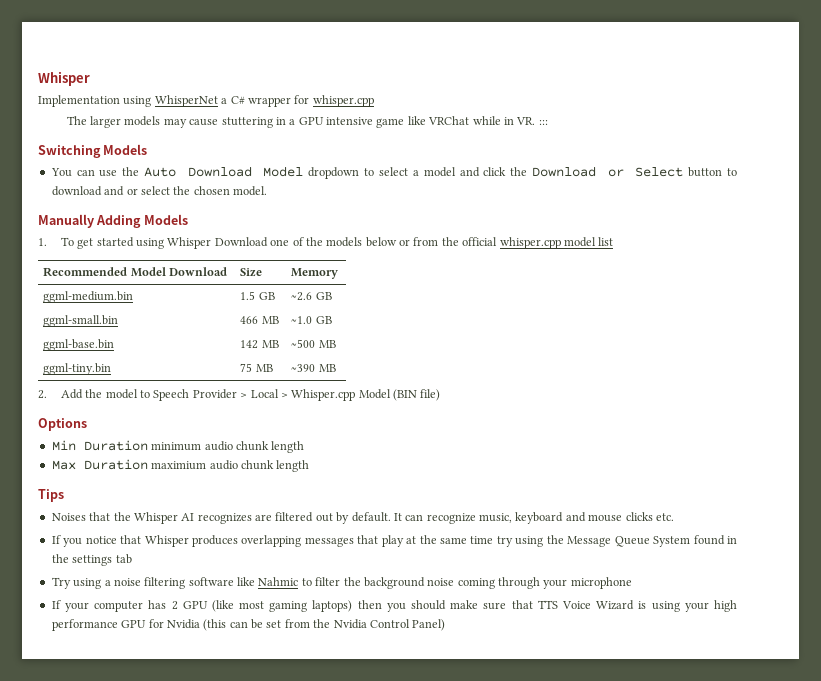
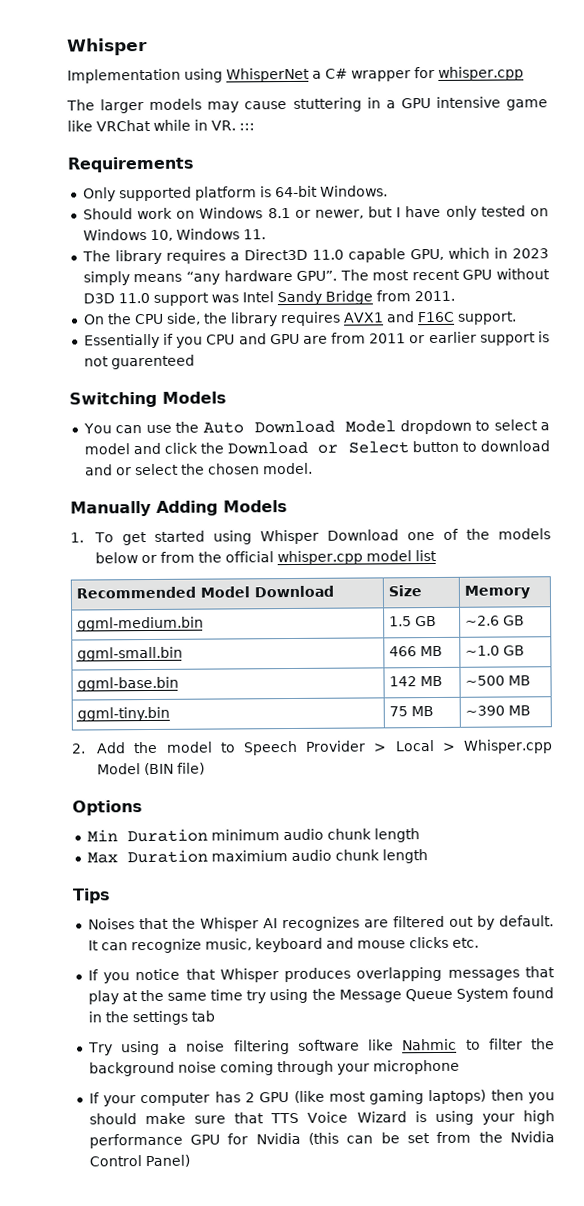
(548, 122) none -> [67,156,194,173] [82,185,388,202] [82,205,549,220] [82,228,266,241] [81,247,549,265] [82,268,550,286] [82,290,455,306] [82,311,517,327] [83,331,550,349] [83,354,195,370] // Requirements // Only supported platform is 64-bit Windows. // Should work on Windows 8.1 or newer, but I have only tested on Windows 10, Windows 11. // The library requires a Direct3D 11.0 capable GPU, which in 2023 simply means “any hardware GPU”. The most recent GPU without D3D 11.0 support was Intel Sandy Bridge from 2011. // On the CPU side, the library requires AVX1 and F16C support. // Essentially if you CPU and GPU are from 2011 or earlier support is not guarenteed

